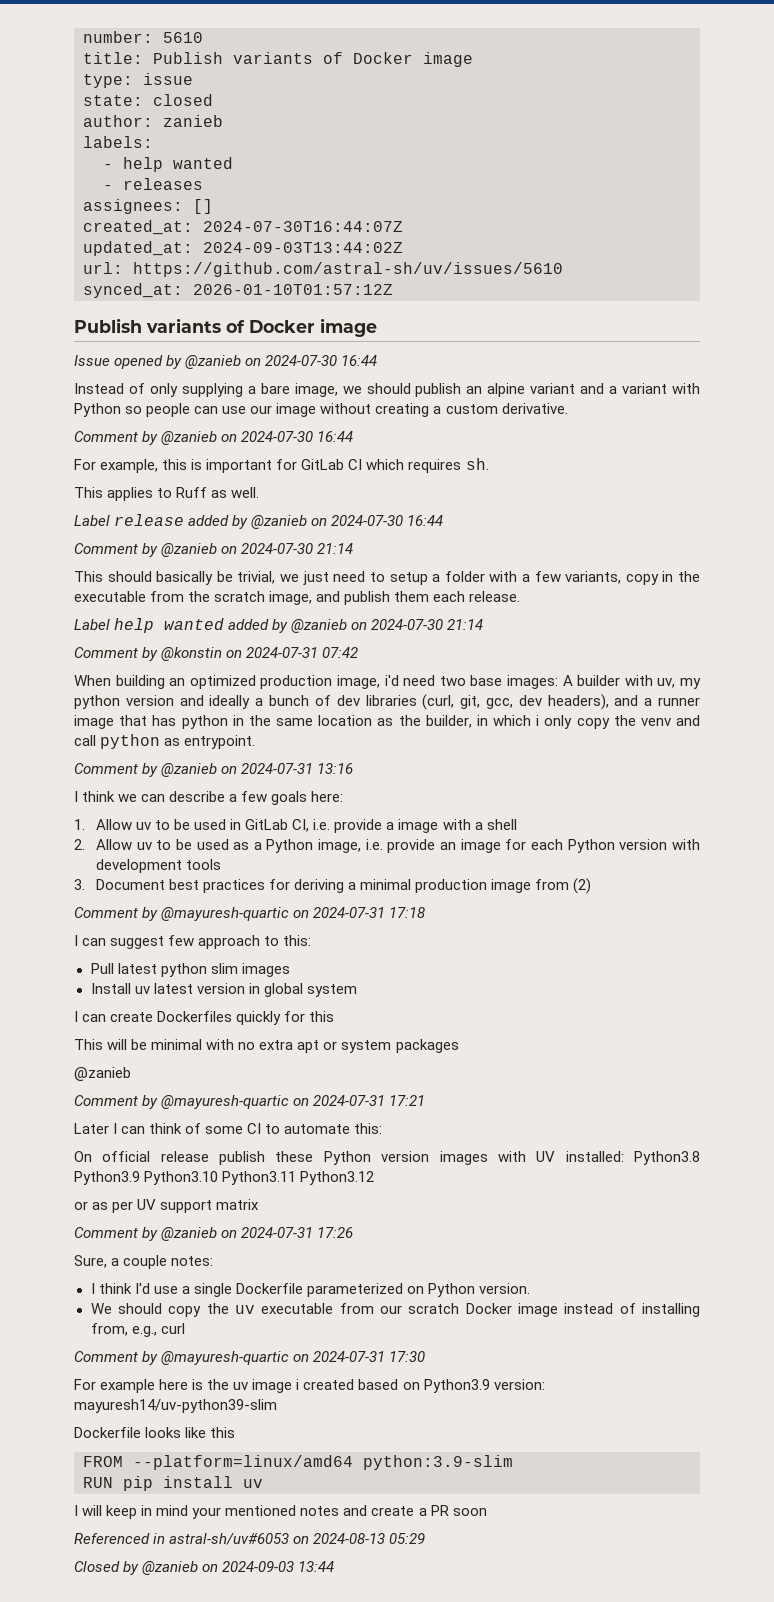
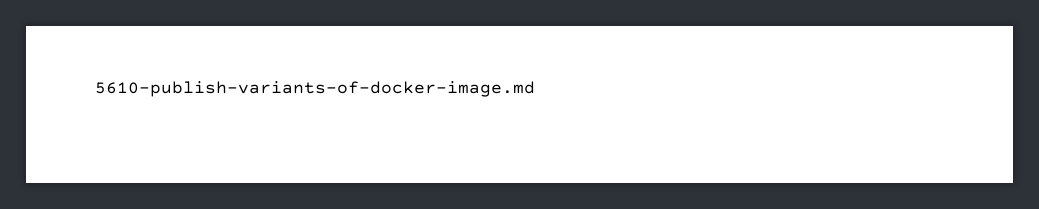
[83,31,203,43] [83,52,473,67] [83,73,193,88] [83,94,213,106] [83,115,223,127] [83,136,153,148] [103,157,233,172] [103,178,203,190] [83,199,213,214] [83,220,403,235] [83,241,403,256] [83,262,563,277] [83,283,393,298] [74,318,377,337] [74,355,378,369] [74,383,700,397] [74,403,568,417] [74,431,354,445] [74,458,489,473] [74,487,260,501] [74,514,444,529] [74,543,354,557] [74,571,700,585] [74,591,521,605] [74,618,484,633] [74,647,359,661] [74,675,702,689] [74,694,700,710] [74,715,700,729] [74,734,256,749] [74,763,354,777] [74,791,344,805] [74,819,517,833] [74,839,701,853] [95,859,221,873] [74,878,592,894] [74,907,426,921] [74,935,312,949] [90,963,290,977] [90,983,357,997] [74,1011,335,1025] [74,1039,459,1053] [74,1067,131,1081] [74,1095,426,1109] [74,1123,383,1134] [74,1151,701,1165] [74,1171,375,1185] [74,1199,260,1213] [74,1227,354,1241] [74,1255,214,1269] [90,1283,530,1297] [90,1303,700,1317] [90,1323,185,1337] [74,1351,426,1365] [74,1379,545,1393] [74,1399,277,1413] [74,1427,236,1438] [83,1455,513,1470] [83,1476,263,1491] [74,1505,487,1519] [74,1533,426,1545] [74,1561,335,1575] number: 5610 // title: Publish variants of Docker image // type: issue // state: closed // author: zanieb // labels: // - help wanted // - releases // assignees: [] // created_at: 2024-07-30T16:44:07Z // updated_at: 2024-09-03T13:44:02Z // url: https://github.com/astral-sh/uv/issues/5610 // synced_at: 2026-01-10T01:57:12Z // Publish variants of Docker image // Issue opened by @zanieb on 2024-07-30 16:44 // Instead of only supplying a bare image, we should publish an alpine variant and a variant with Python so people can use our image without creating a custom derivative. // Comment by @zanieb on 2024-07-30 16:44 // For example, this is important for GitLab CI which requires sh. // This applies to Ruff as well. // Label release added by @zanieb on 2024-07-30 16:44 // Comment by @zanieb on 2024-07-30 21:14 // This should basically be trivial, we just need to setup a folder with a few variants, copy in the executable from the scratch image, and publish them each release. // Label help wanted added by @zanieb on 2024-07-30 21:14 // Comment by @konstin on 2024-07-31 07:42 // When building an optimized production image, i'd need two base images: A builder with uv, my python version and ideally a bunch of dev libraries (curl, git, gcc, dev headers), and a runner image that has python in the same location as the builder, in which i only copy the venv and call python as entrypoint. // Comment by @zanieb on 2024-07-31 13:16 // I think we can describe a few goals here: // 1. Allow uv to be used in GitLab CI, i.e. provide a image with a shell // 2. Allow uv to be used as a Python image, i.e. provide an image for each Python version with development tools // 3. Document best practices for deriving a minimal production image from (2) // Comment by @mayuresh-quartic on 2024-07-31 17:18 // I can suggest few approach to this: // Pull latest python slim images // Install uv latest version in global system // I can create Dockerfiles quickly for this // This will be minimal with no extra apt or system packages // @zanieb // Comment by @mayuresh-quartic on 2024-07-31 17:21 // Later I can think of some CI to automate this: // On official release publish these Python version images with UV installed: Python3.8 Python3.9 Python3.10 Python3.11 Python3.12 // or as per UV support matrix // Comment by @zanieb on 2024-07-31 17:26 // Sure, a couple notes: // I think I'd use a single Dockerfile parameterized on Python version. // We should copy the uv executable from our scratch Docker image instead of installing from, e.g., curl // Comment by @mayuresh-quartic on 2024-07-31 17:30 // For example here is the uv image i created based on Python3.9 version: mayuresh14/uv-python39-slim // Dockerfile looks like this // FROM --platform=linux/amd64 python:3.9-slim // RUN pip install uv // I will keep in mind your mentioned notes and create a PR soon // Referenced in astral-sh/uv#6053 on 2024-08-13 05:29 // Closed by @zanieb on 2024-09-03 13:44 -> [95,81,535,97] 5610-publish-variants-of-docker-image.md

